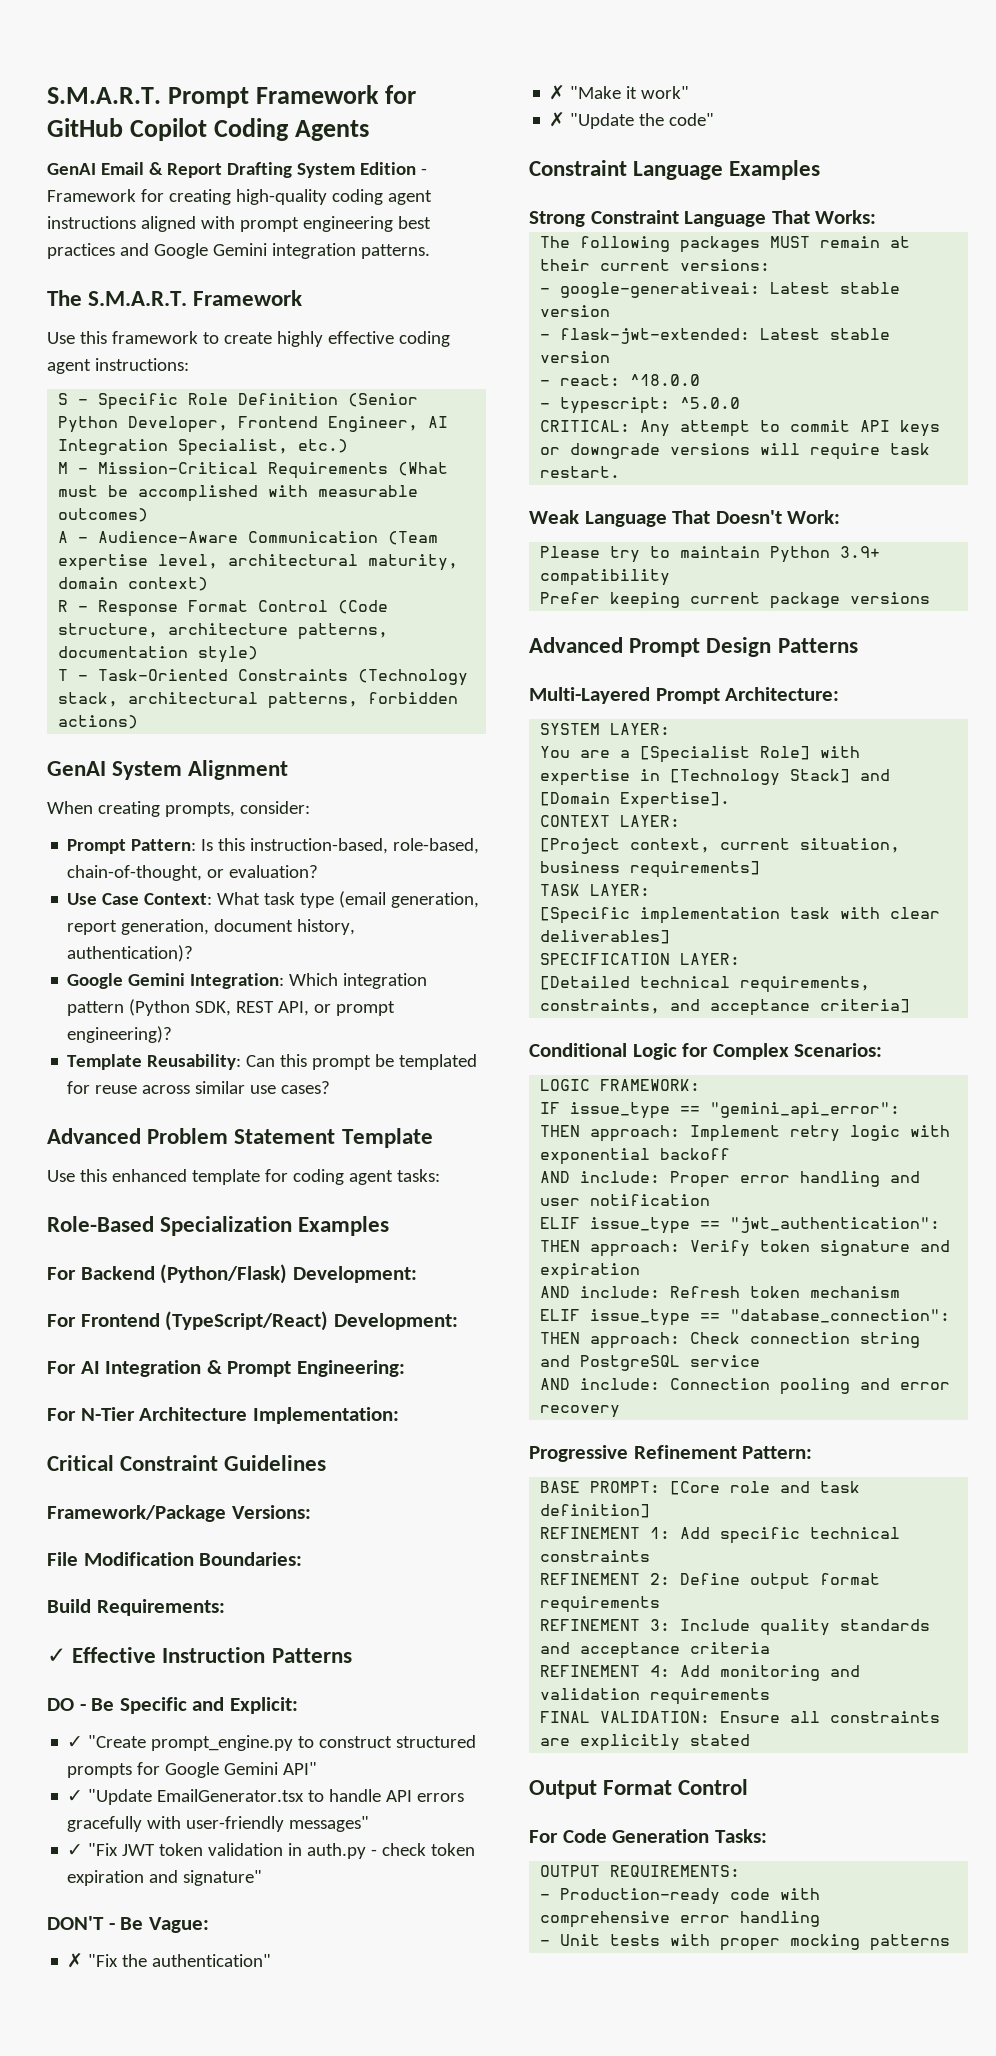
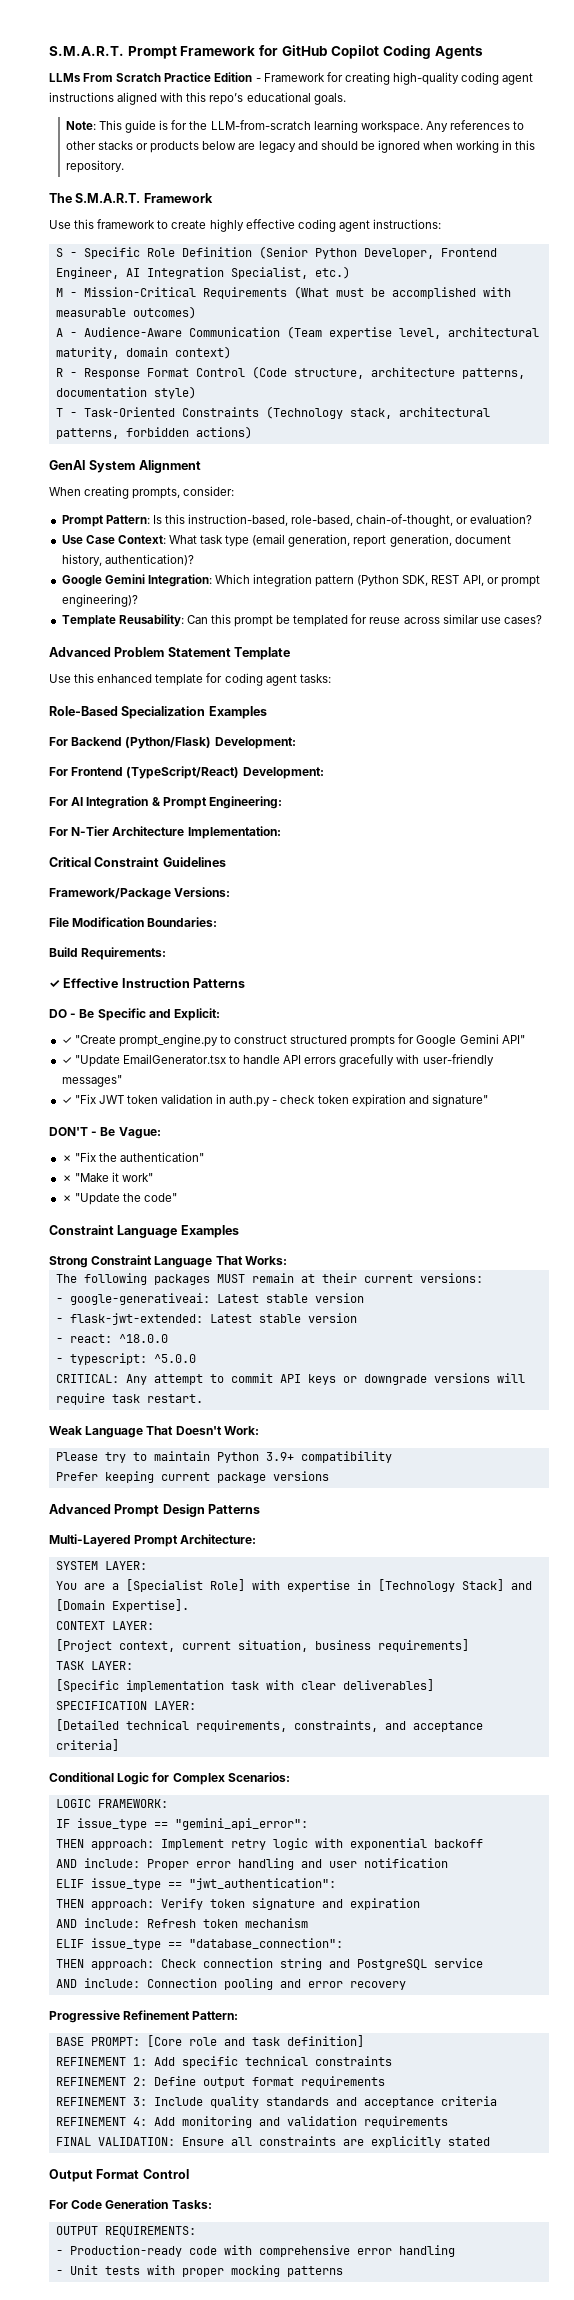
[47,162,355,178] GenAI Email & Report Drafting System -> [49,72,212,82] LLMs From Scratch Practice
[239,216,431,232] [47,243,430,259] prompt engineering best practices and Google Gemini integration patterns. -> [186,92,346,105] [65,120,525,133] [65,140,536,153] [65,160,124,173] this repo’s educational goals. // Note: This guide is for the LLM-from-scratch learning workspace. Any references to other stacks or products below are legacy and should be ignored when working in this repository.

